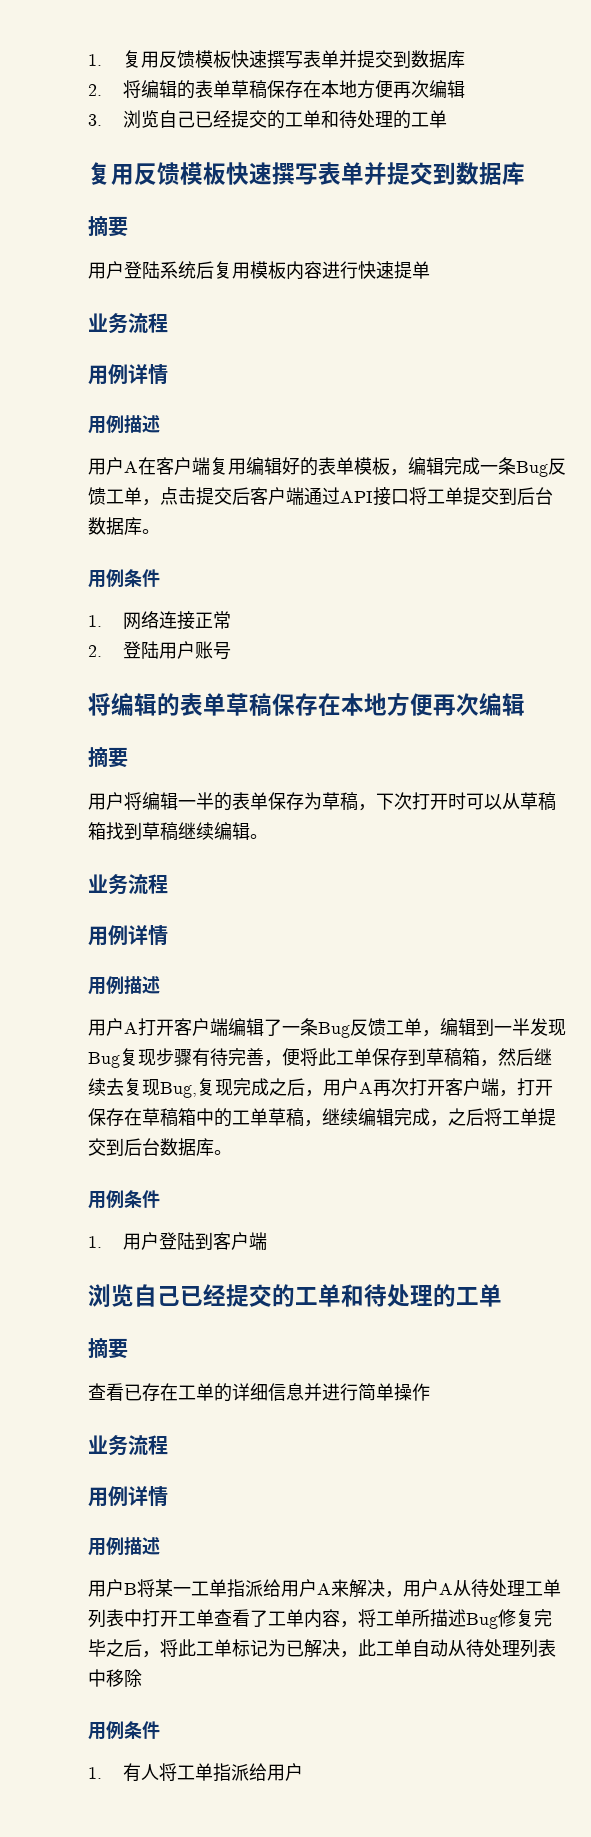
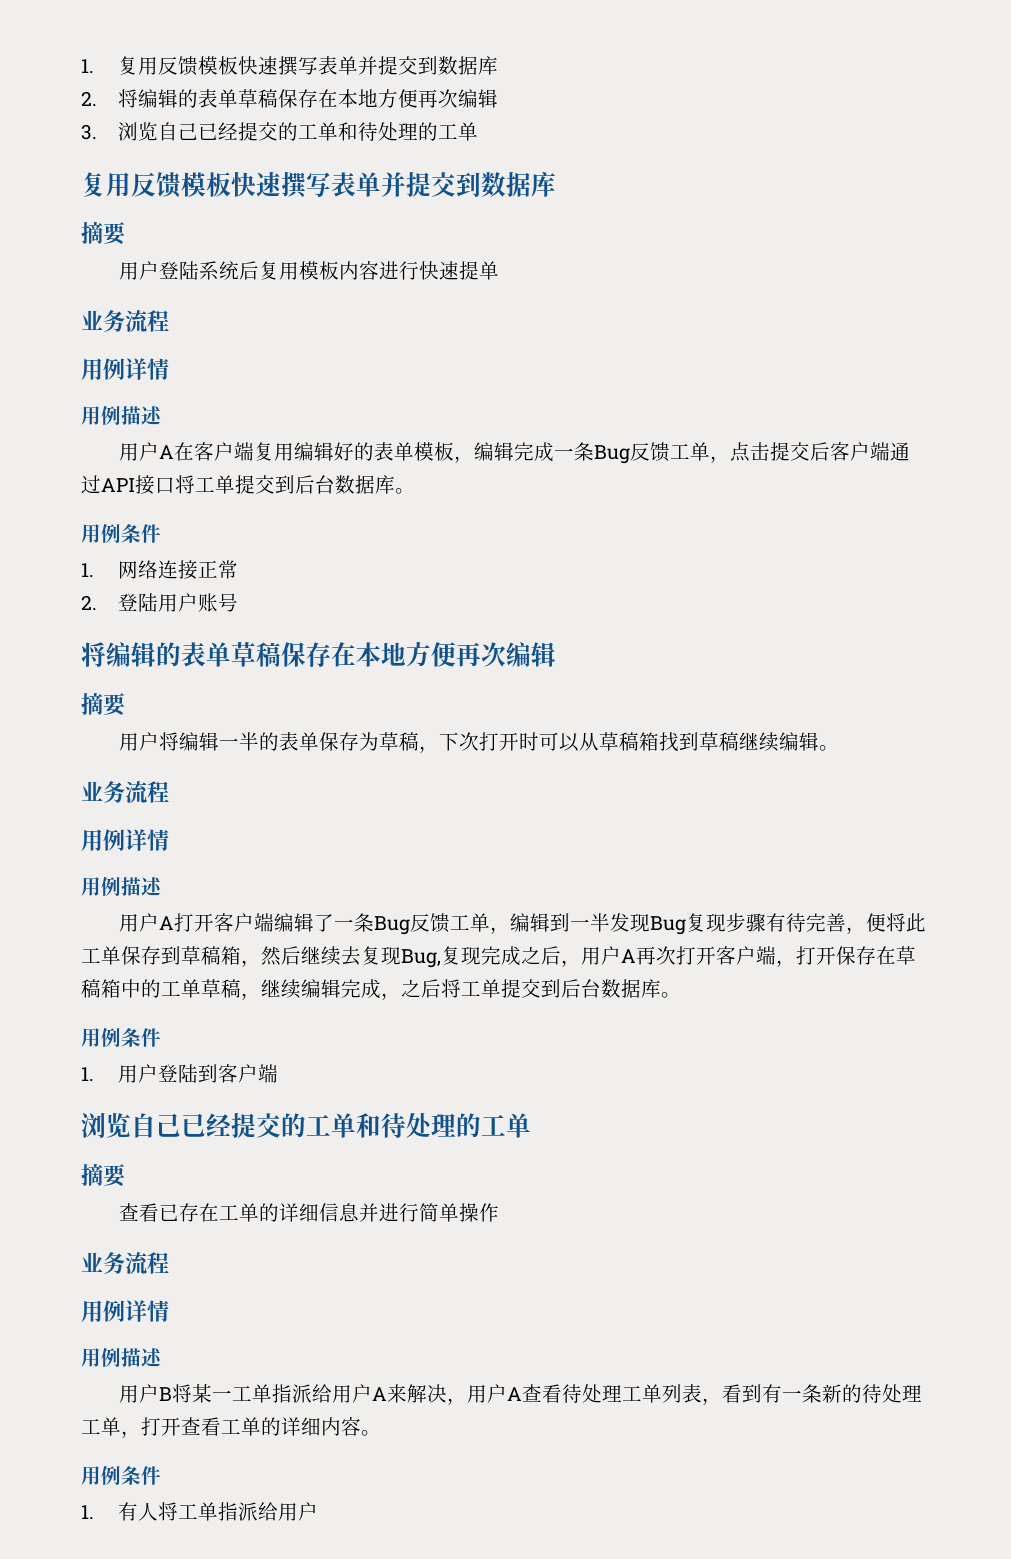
[453,1580,471,1596] 从 -> [522,1384,563,1403] 查看
[124,1609,552,1629] [88,1639,556,1658] [88,1669,142,1687] 中打开工单查看了工单内容，将工单所描述Bug修复完毕之后，将此工单标记为已解决，此工单自动从待处理列表中移除 -> [702,1384,923,1405] [81,1417,381,1438] ，看到有一条新的待处理工单，打开查看工单的详细内容。

